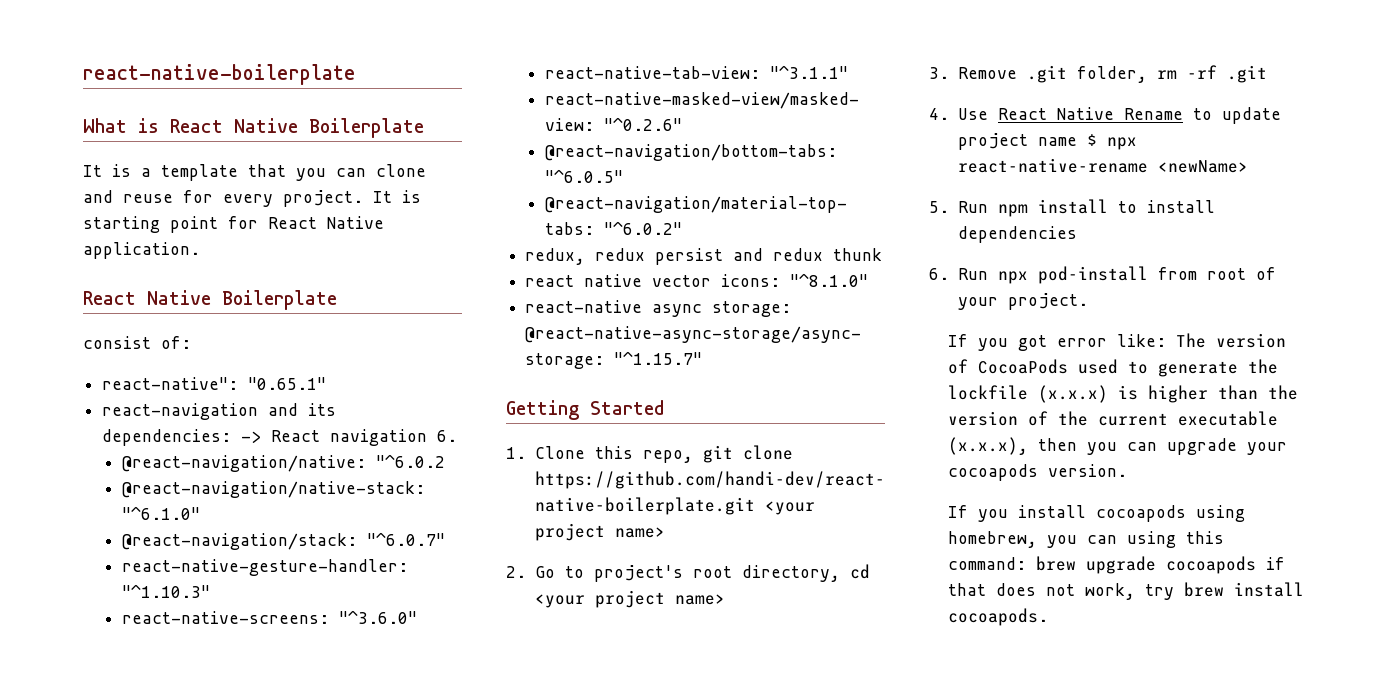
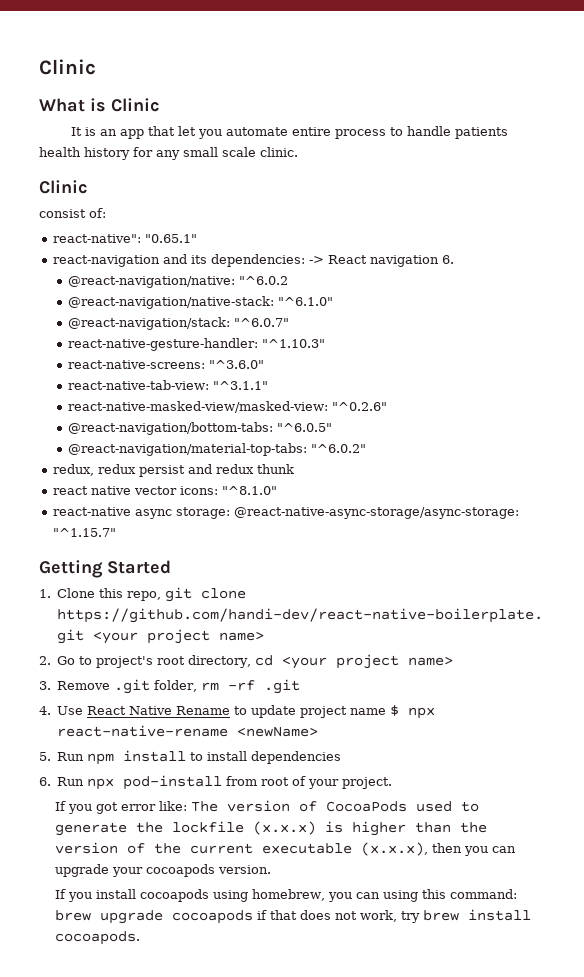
[83,64,356,85] react-native-boilerplate -> [39,59,96,75] Clinic
[170,118,424,138] [83,164,426,181] [83,190,421,207] [83,216,384,233] [83,242,200,259] [83,290,337,310] React Native Boilerplate // It is a template that you can clone and reuse for every project. It is starting point for React Native application. // React Native Boilerplate -> [111,98,160,112] [71,126,509,139] [39,147,298,160] [39,180,88,194] Clinic // It is an app that let you automate entire process to handle patients health history for any small scale clinic. // Clinic

